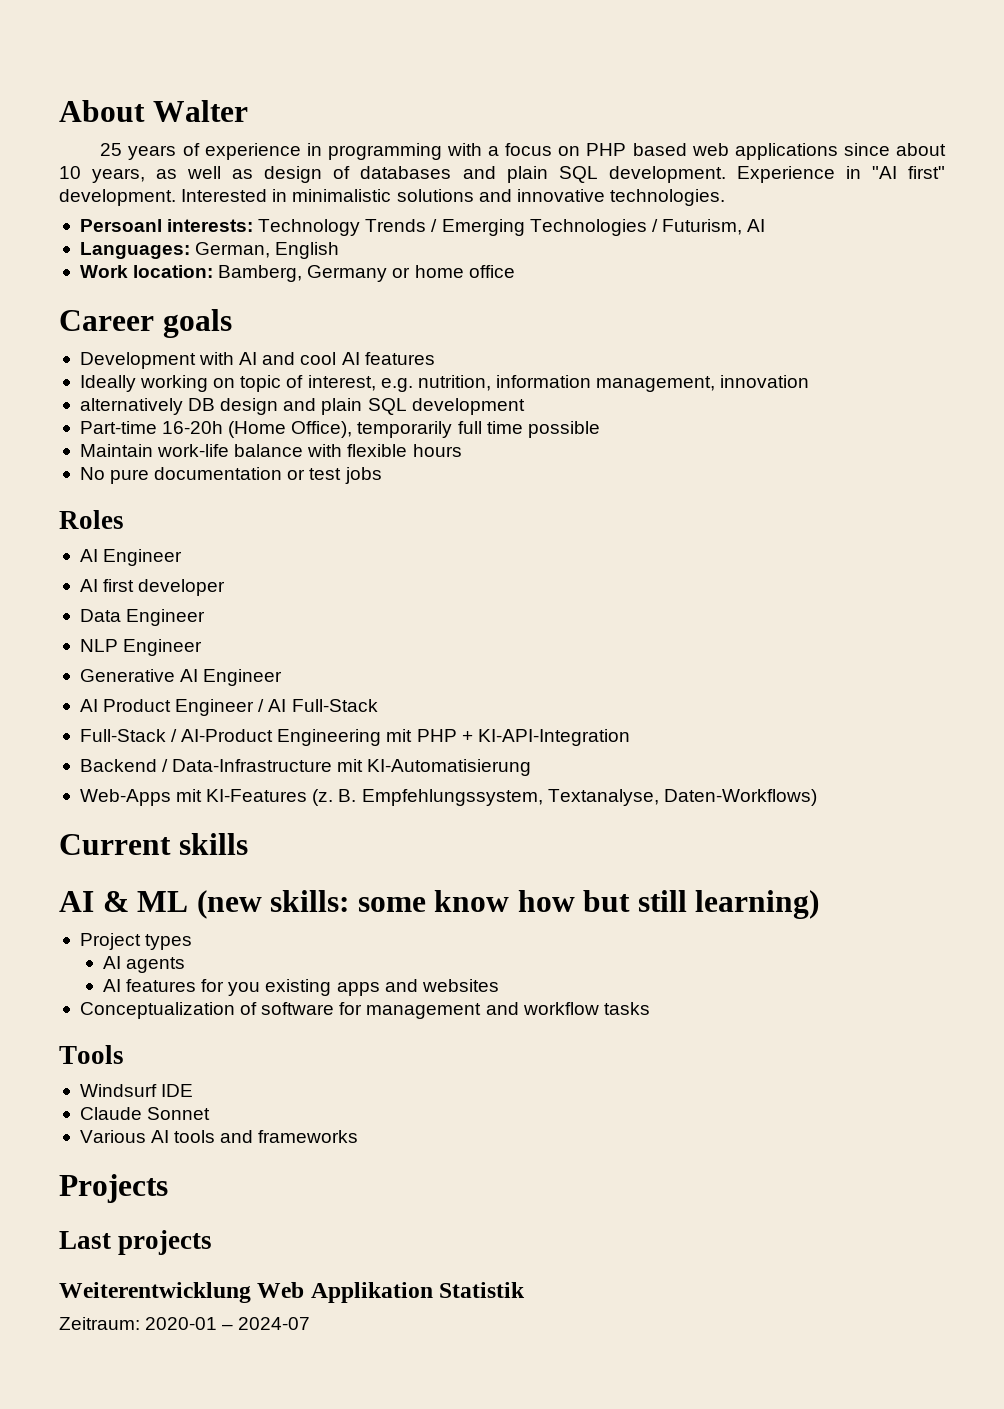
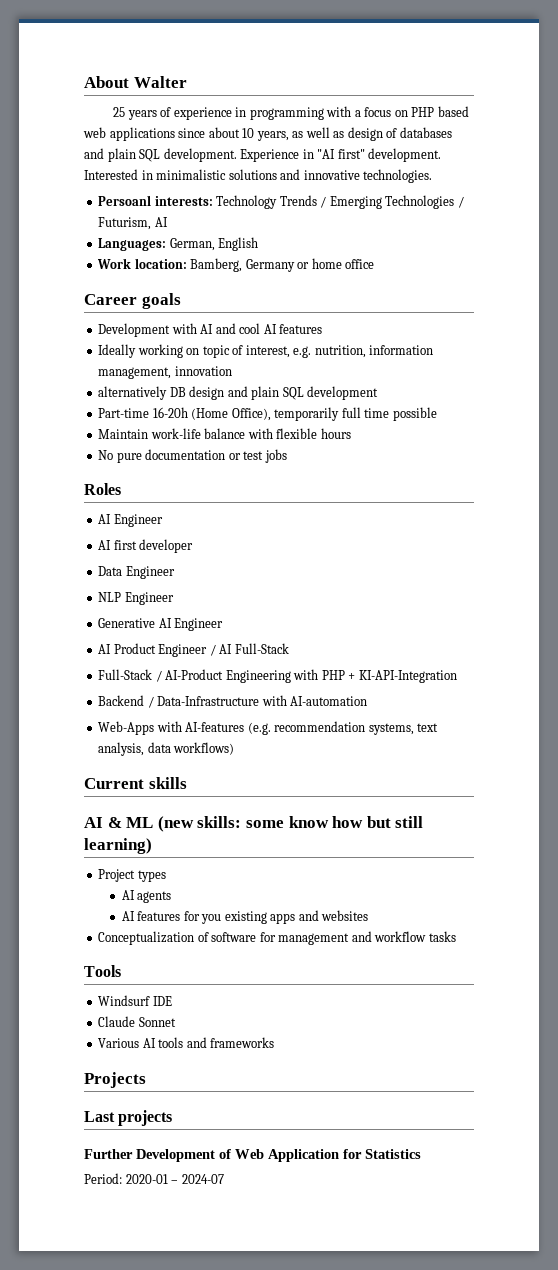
[386,729,413,742] mit -> [293,669,319,680] with
[337,759,532,776] mit KI-Automatisierung -> [261,695,368,706] with AI-automation
[176,789,817,806] mit KI-Features (z. B. Empfehlungssystem, Textanalyse, Daten-Workflows) -> [156,721,439,735] [98,742,235,756] with AI-features (e.g. recommendation systems, text analysis, data workflows)
[59,1282,526,1303] [59,1317,140,1330] Weiterentwicklung Web Applikation Statistik // Zeitraum: -> [84,1149,421,1162] [84,1173,122,1184] Further Development of Web Application for Statistics // Period:

